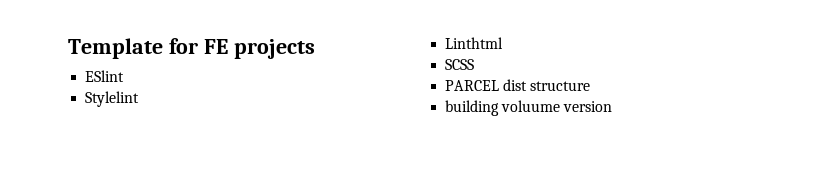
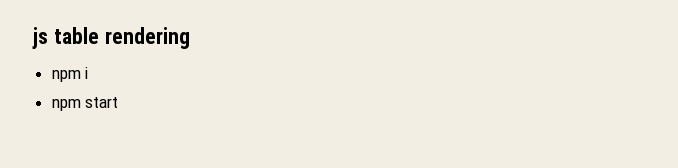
[68,38,315,59] [85,70,125,82] [85,91,140,107] [445,37,504,49] [445,59,475,70] [445,79,591,91] [445,100,613,116] Template for FE projects // ESlint // Stylelint // Linthtml // SCSS // PARCEL dist structure // building voluume version -> [32,27,190,49] [51,67,89,82] [51,97,119,111] js table rendering // npm i // npm start

